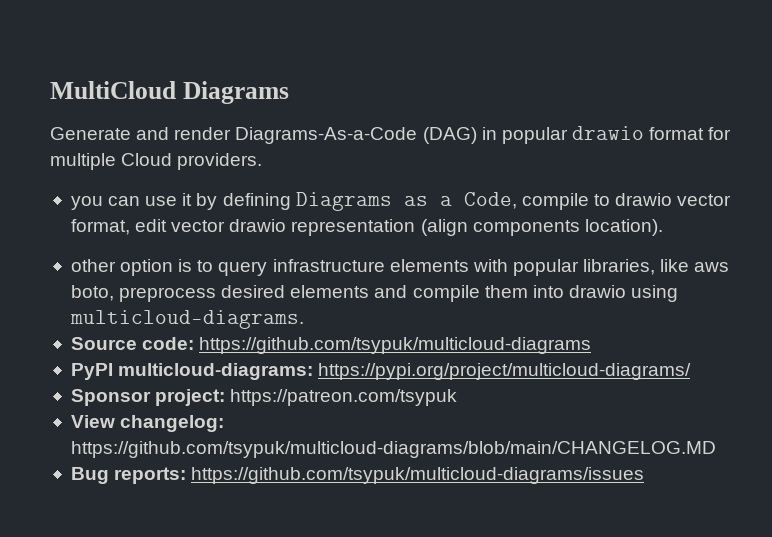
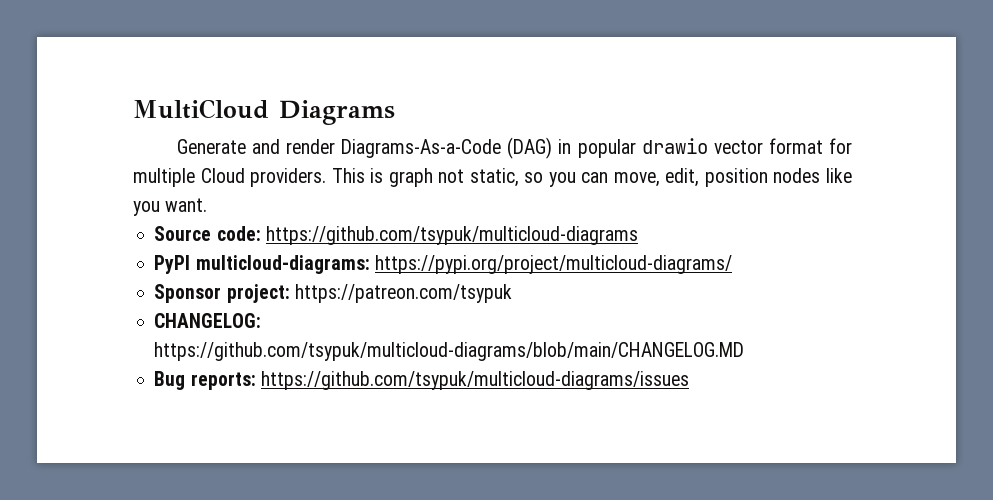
(644, 133) none -> [713,140,763,154] vector
[70,192,732,211] [70,219,663,236] [70,259,730,276] [70,285,679,302] [69,310,304,329] // you can use it by defining Diagrams as a Code, compile to drawio vector format, edit vector drawio representation (align components location). // other option is to query infrastructure elements with popular libraries, like aws boto, preprocess desired elements and compile them into drawio using multicloud-diagrams. -> [331,168,852,187] [133,198,208,216] This is graph not static, so you can move, edit, position nodes like you want.
[70,415,225,432] View changelog: -> [154,313,262,328] CHANGELOG:

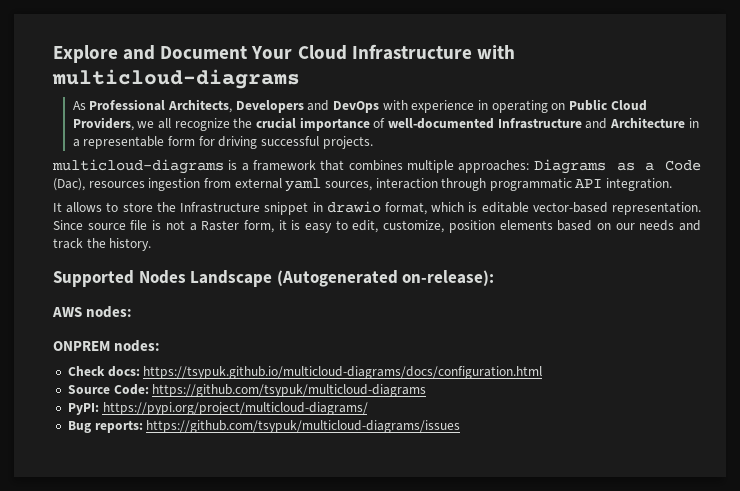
[133,99,395,125] [176,137,852,159] [133,168,852,187] [133,198,208,216] MultiCloud Diagrams // Generate and render Diagrams-As-a-Code (DAG) in popular drawio vector format for multiple Cloud providers. This is graph not static, so you can move, edit, position nodes like you want. -> [53,44,515,63] [52,69,300,89] [72,99,647,113] [72,117,699,131] [72,136,373,149] [52,159,701,174] [53,178,673,192] [53,201,702,215] [53,220,701,233] [53,238,152,251] [53,270,495,287] [52,306,133,318] [53,340,161,352] [67,366,543,379] Explore and Document Your Cloud Infrastructure with multicloud-diagrams // As Professional Architects, Developers and DevOps with experience in operating on Public Cloud Providers, we all recognize the crucial importance of well-documented Infrastructure and Architecture in a representable form for driving successful projects. // multicloud-diagrams is a framework that combines multiple approaches: Diagrams as a Code (Dac), resources ingestion from external yaml sources, interaction through programmatic API integration. // It allows to store the Infrastructure snippet in drawio format, which is editable vector-based representation. Since source file is not a Raster form, it is easy to edit, customize, position elements based on our needs and track the history. // Supported Nodes Landscape (Autogenerated on-release): // AWS nodes: // ONPREM nodes: // Check docs: https://tsypuk.github.io/multicloud-diagrams/docs/configuration.html
[216,226,261,241] code: -> [113,384,149,395] Code:
[154,255,370,274] PyPI multicloud-diagrams: -> [67,403,99,415] PyPI:
[154,284,512,303] [154,313,262,328] [154,342,745,361] // Sponsor project: https://patreon.com/tsypuk // CHANGELOG: https://github.com/tsypuk/multicloud-diagrams/blob/main/CHANGELOG.MD -> (368, 408) none

